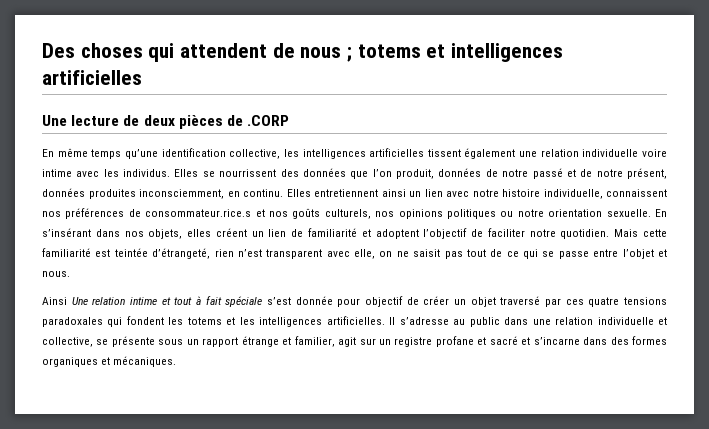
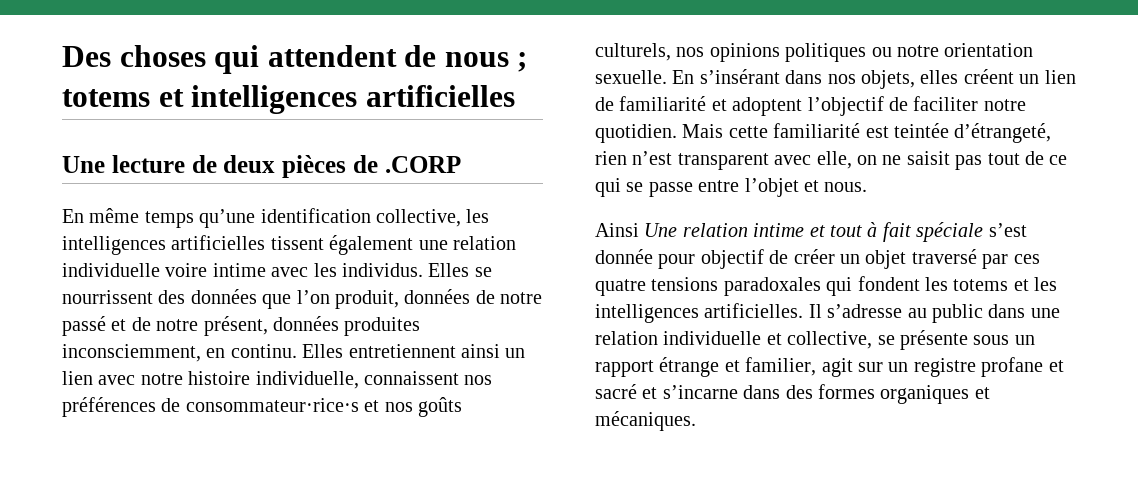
[145,209,252,217] consommateur.rice.s -> [185,398,359,412] consommateur·rice·s

